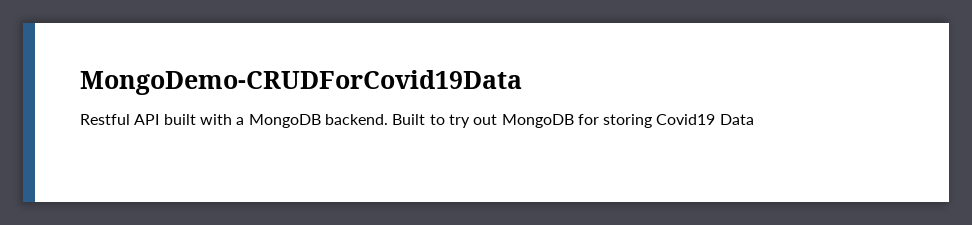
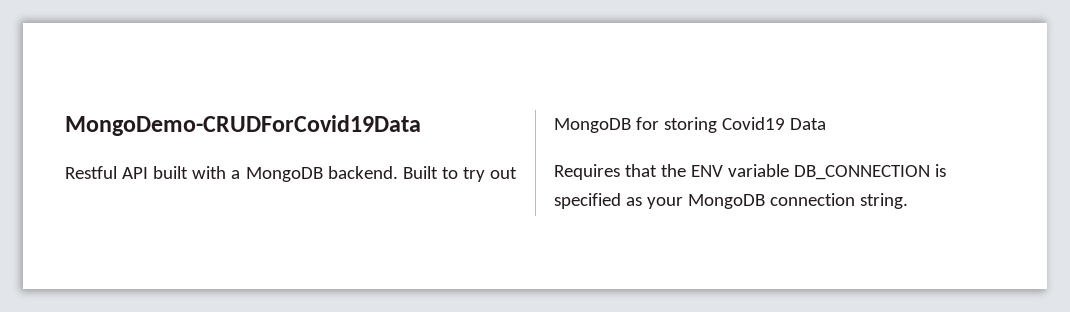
(754, 119) none -> [554,164,946,180] [554,193,908,209] // Requires that the ENV variable DB_CONNECTION is specified as your MongoDB connection string.

